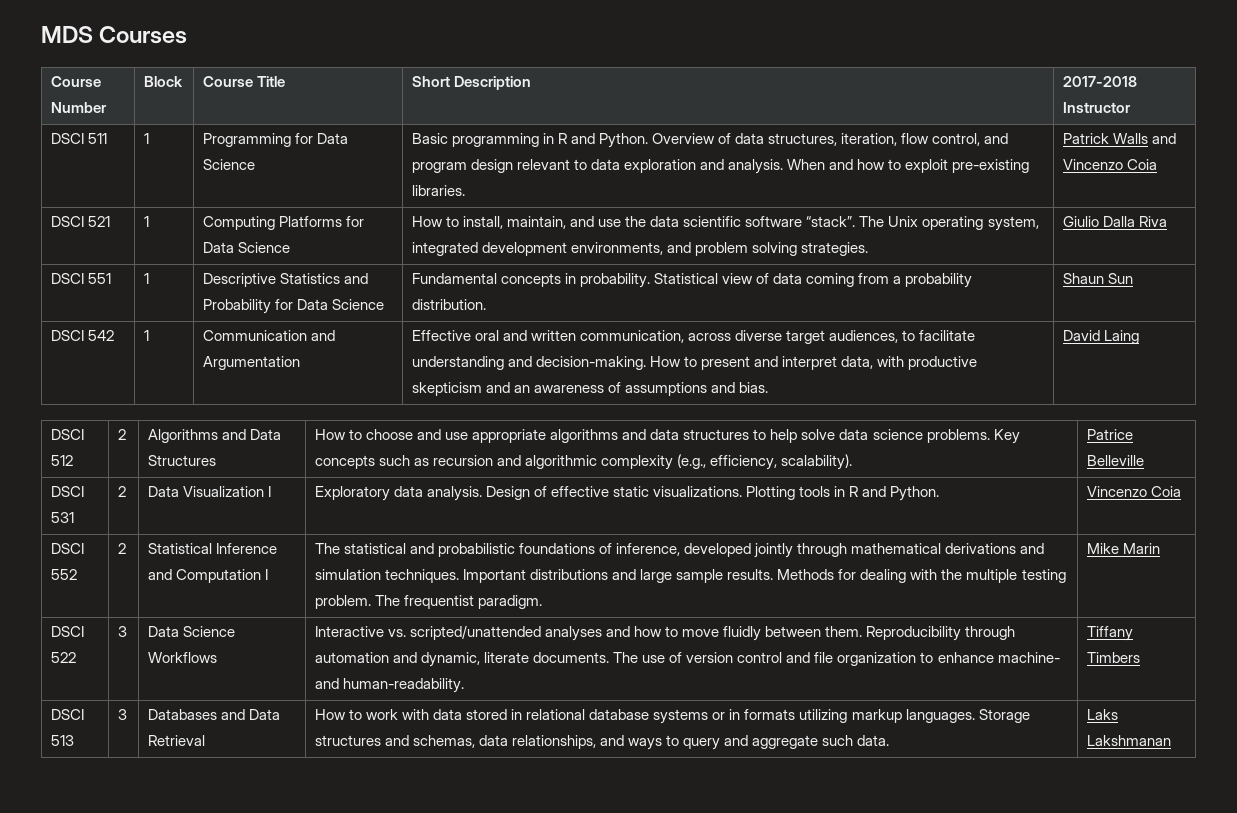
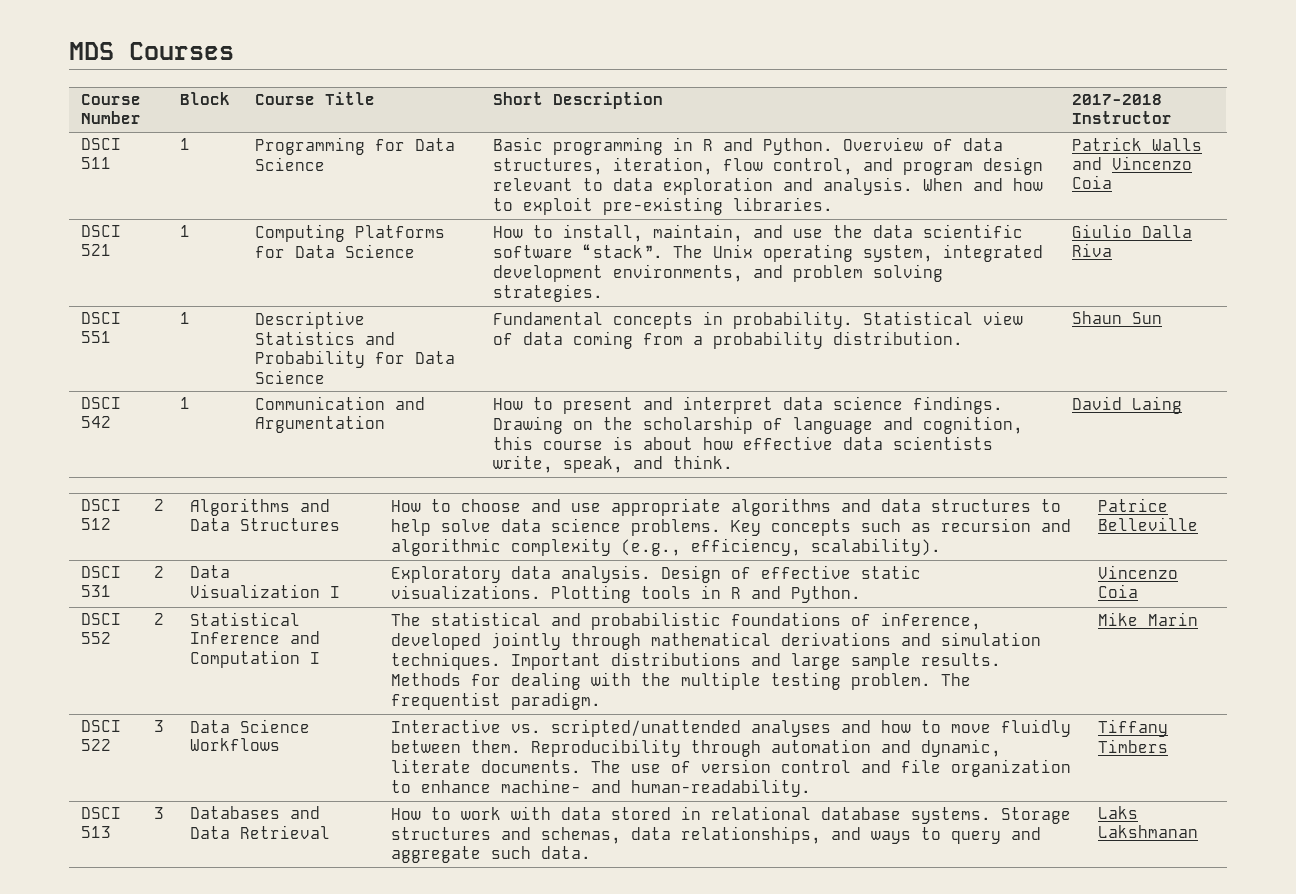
[411,330,976,344] [411,356,646,370] Effective oral and written communication, across diverse target audiences, to facilitate understanding and decision-making. -> (386, 424) none
[841,356,978,370] [411,382,769,396] data, with productive skepticism and an awareness of assumptions and bias. -> [783,396,1004,414] [493,416,1024,434] [493,436,994,450] [493,455,734,473] data science findings. Drawing on the scholarship of language and cognition, this course is about how effective data scientists write, speak, and think.
[653,709,975,724] systems or in formats utilizing markup languages. -> [911,807,992,824] systems.

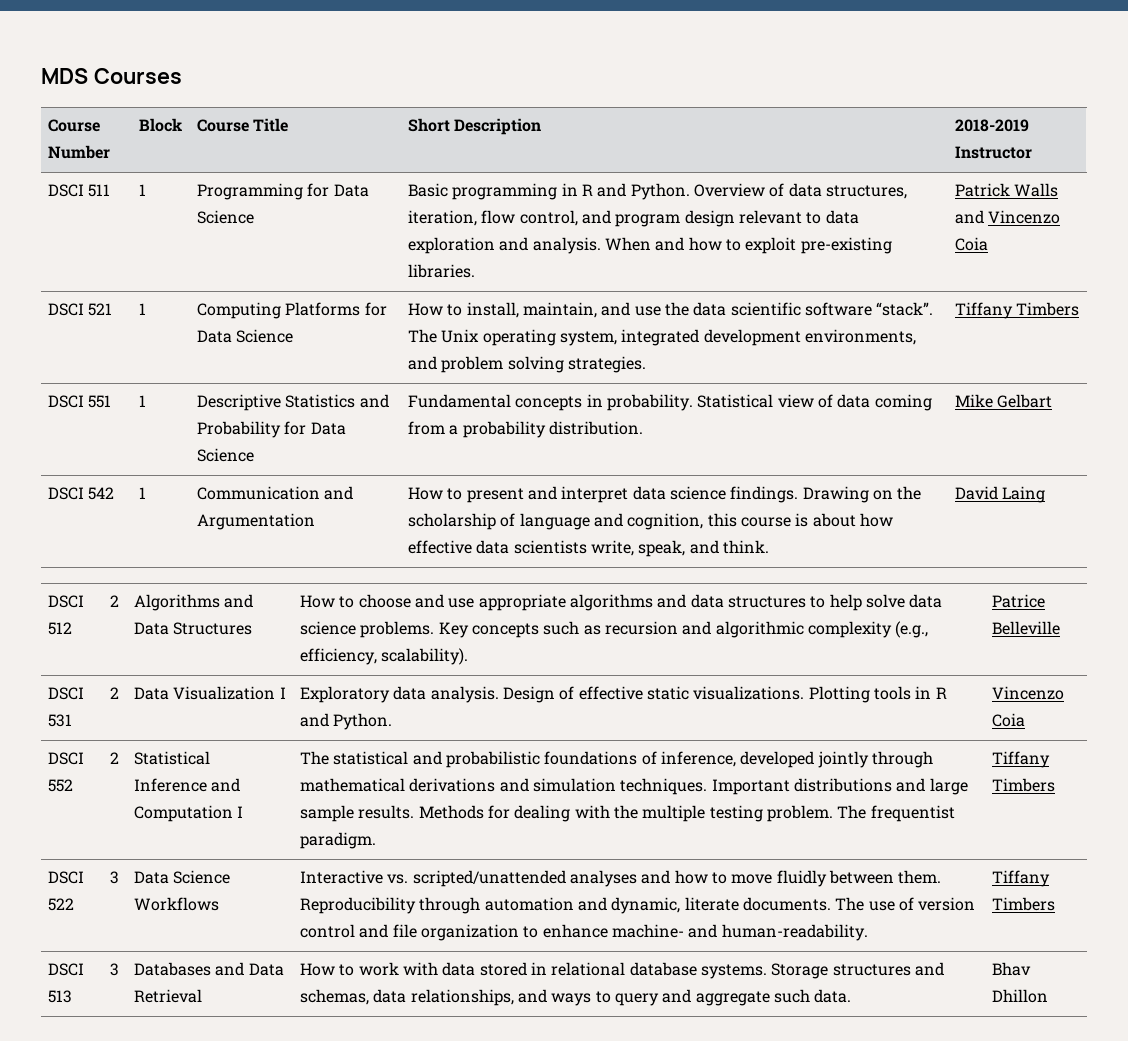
[1072,94,1163,105] 2017-2018 -> [955,119,1030,132] 2018-2019
[1072,224,1193,238] [1072,243,1113,257] Giulio Dalla Riva -> [955,302,1080,319] Tiffany Timbers
[1072,311,1163,324] Shaun Sun -> [955,394,1053,408] Mike Gelbart
[1098,612,1199,626] Mike Marin -> [992,751,1051,768] [992,778,1056,792] Tiffany Timbers
[1098,806,1139,819] [1098,825,1199,838] Laks Lakshmanan -> [992,962,1032,976] [992,989,1049,1003] Bhav Dhillon

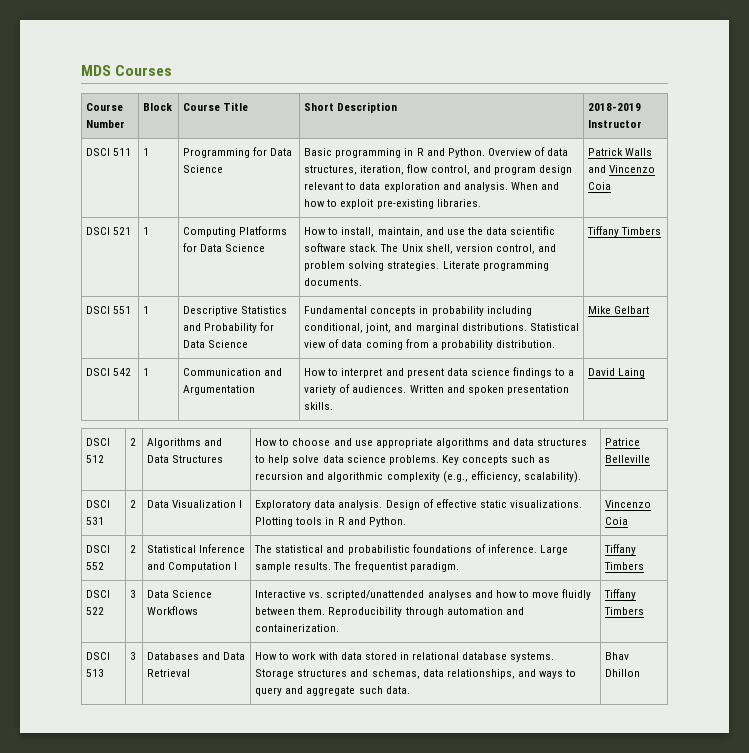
[876,302,934,316] “stack”. -> [349,244,379,252] stack.
[482,329,916,346] operating system, integrated development environments, -> [425,244,535,254] shell, version control,
(646, 364) none -> [442,261,549,271] [304,278,363,286] Literate programming documents.
[606,394,693,411] probability. -> [431,306,532,316] [304,323,527,333] probability including conditional, joint, and marginal distributions.
[466,486,922,503] [408,513,893,530] [408,540,769,557] present and interpret data science findings. Drawing on the scholarship of language and cognition, this course is about how effective data scientists write, speak, and think. -> [341,367,575,378] [304,384,569,395] [304,402,334,410] interpret and present data science findings to a variety of audiences. Written and spoken presentation skills.
[660,751,933,768] [300,778,968,795] [300,805,833,822] inference, developed jointly through mathematical derivations and simulation techniques. Important distributions and large sample results. Methods for dealing with the multiple testing problem. -> [487,544,568,555] [255,562,332,572] inference. Large sample results.
[611,897,976,914] [300,924,868,941] dynamic, literate documents. The use of version control and file organization to enhance machine- and human-readability. -> [255,624,340,632] containerization.

